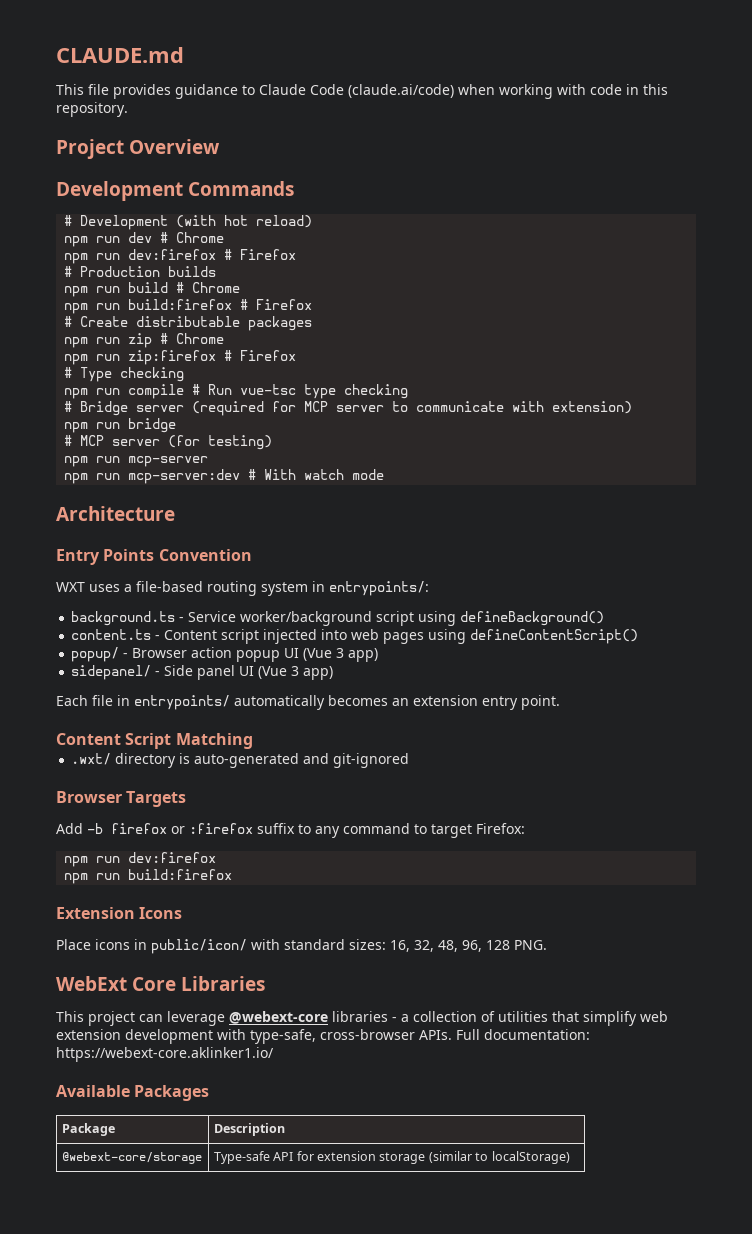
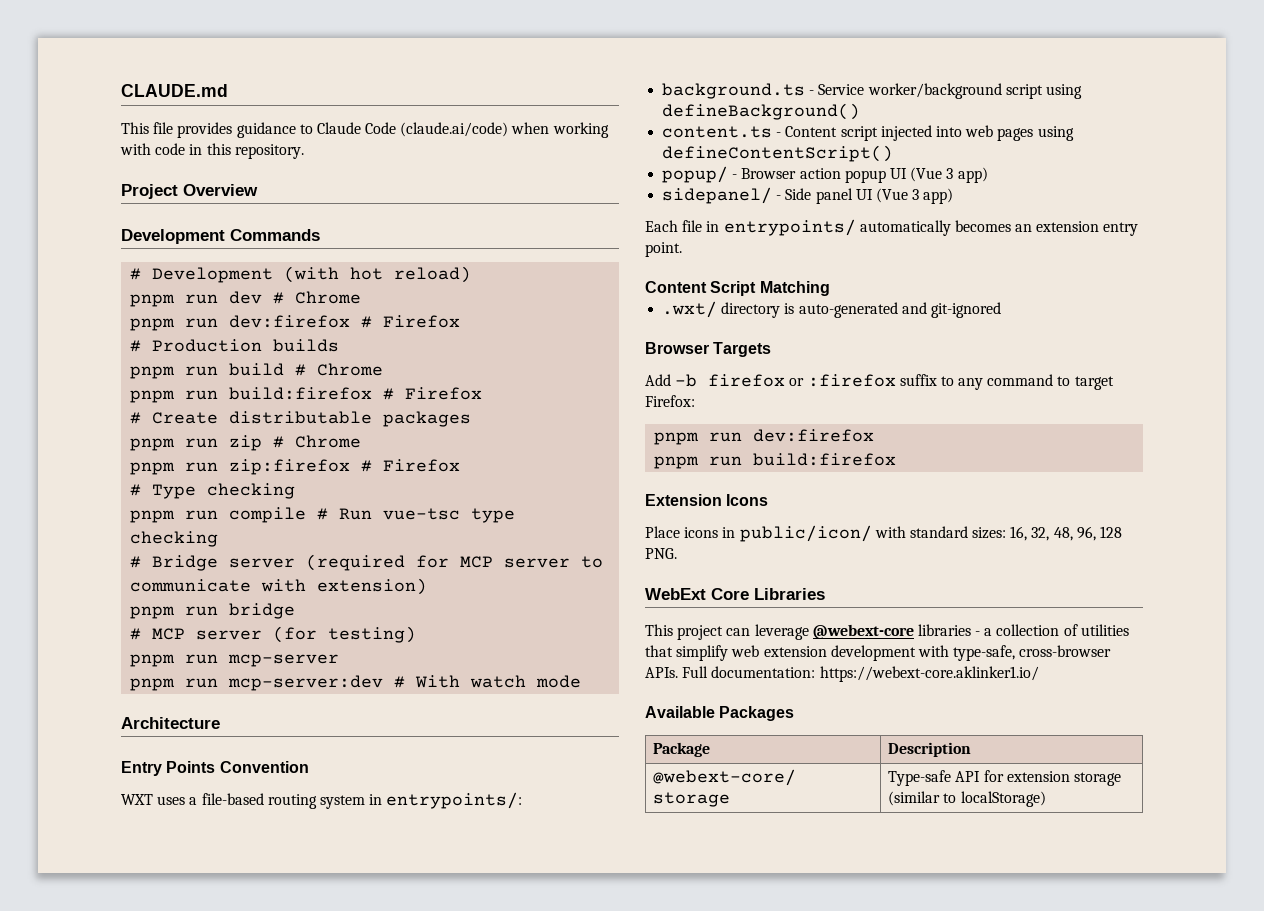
[64,236,89,247] npm -> [130,294,176,307] pnpm
[64,253,89,264] npm -> [130,318,176,331] pnpm
[64,286,89,297] npm -> [130,366,176,379] pnpm
[64,303,89,314] npm -> [130,390,176,403] pnpm
[64,337,89,348] npm -> [130,438,176,451] pnpm
[64,354,89,365] npm -> [130,462,176,475] pnpm
[64,388,89,399] npm -> [130,510,176,523] pnpm
[64,422,89,433] npm -> [130,606,176,619] pnpm
[64,456,89,467] npm -> [130,654,176,667] pnpm
[64,473,89,484] npm -> [130,678,176,691] pnpm
[64,856,89,867] npm -> [654,432,700,445] pnpm
[64,873,89,884] npm -> [654,456,700,469] pnpm

